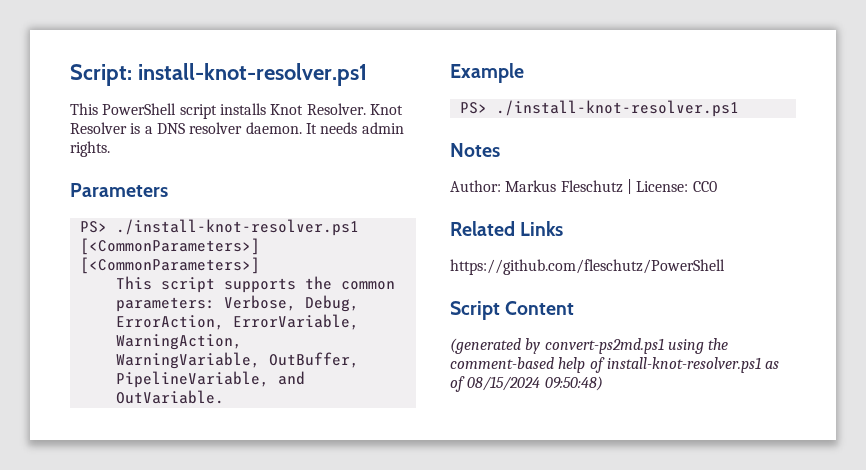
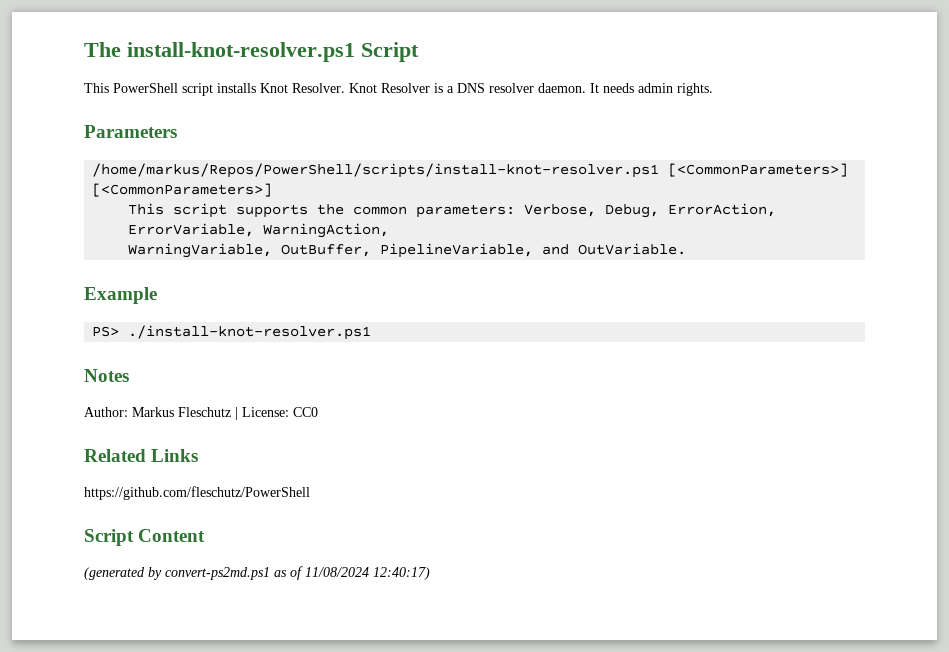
[70,63,367,86] Script: install-knot-resolver.ps1 -> [84,42,419,62] The install-knot-resolver.ps1 Script
[79,219,359,236] PS> ./install-knot-resolver.ps1 -> [92,163,660,178] /home/markus/Repos/PowerShell/scripts/install-knot-resolver.ps1
[667,338,729,354] [450,357,780,373] [450,376,603,392] using the comment-based help of install-knot-resolver.ps1 as of 08/15/2024 09:50:48) -> [274,566,430,580] as of 11/08/2024 12:40:17)

